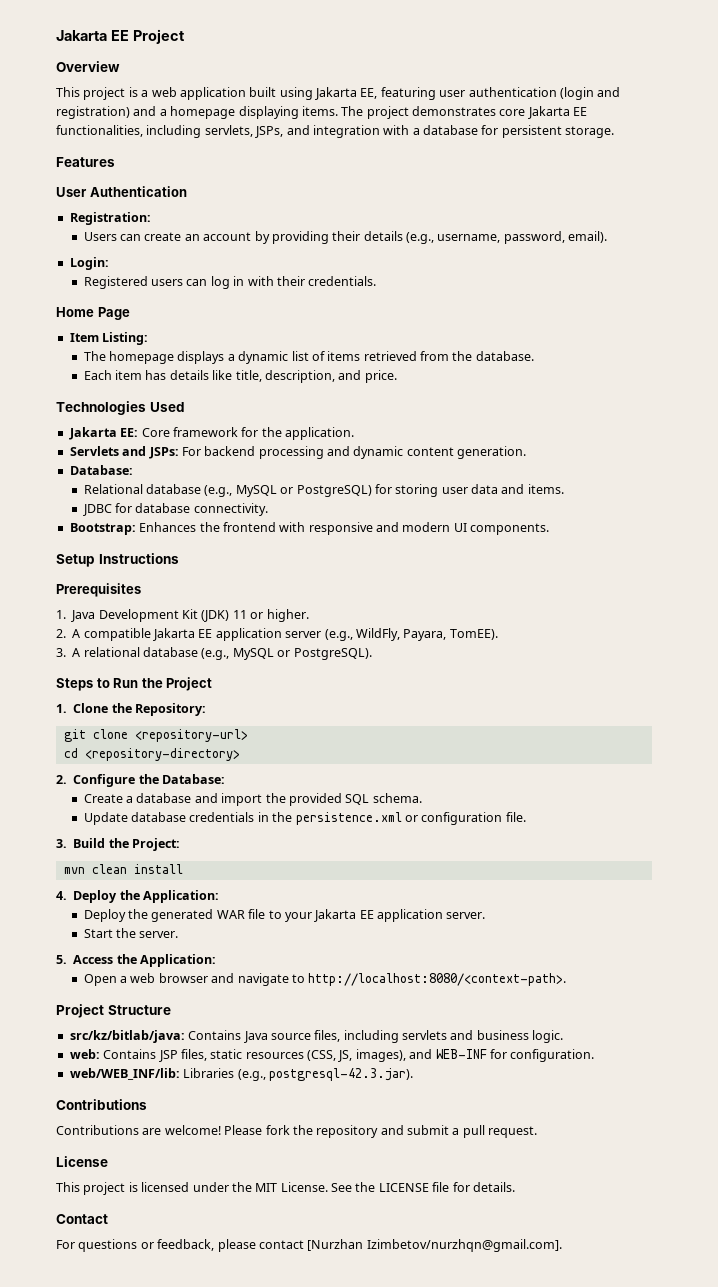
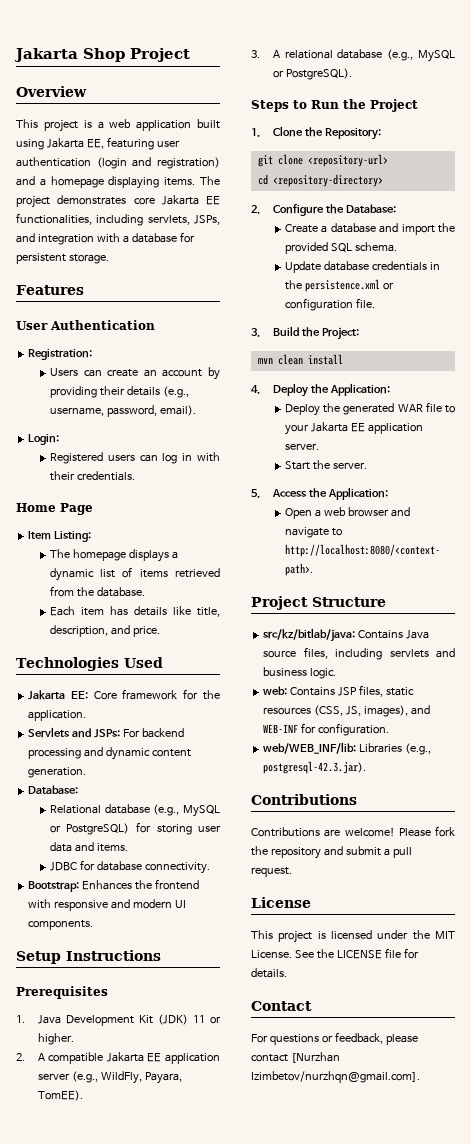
[56,30,129,41] Jakarta EE -> [14,48,125,62] Jakarta Shop

